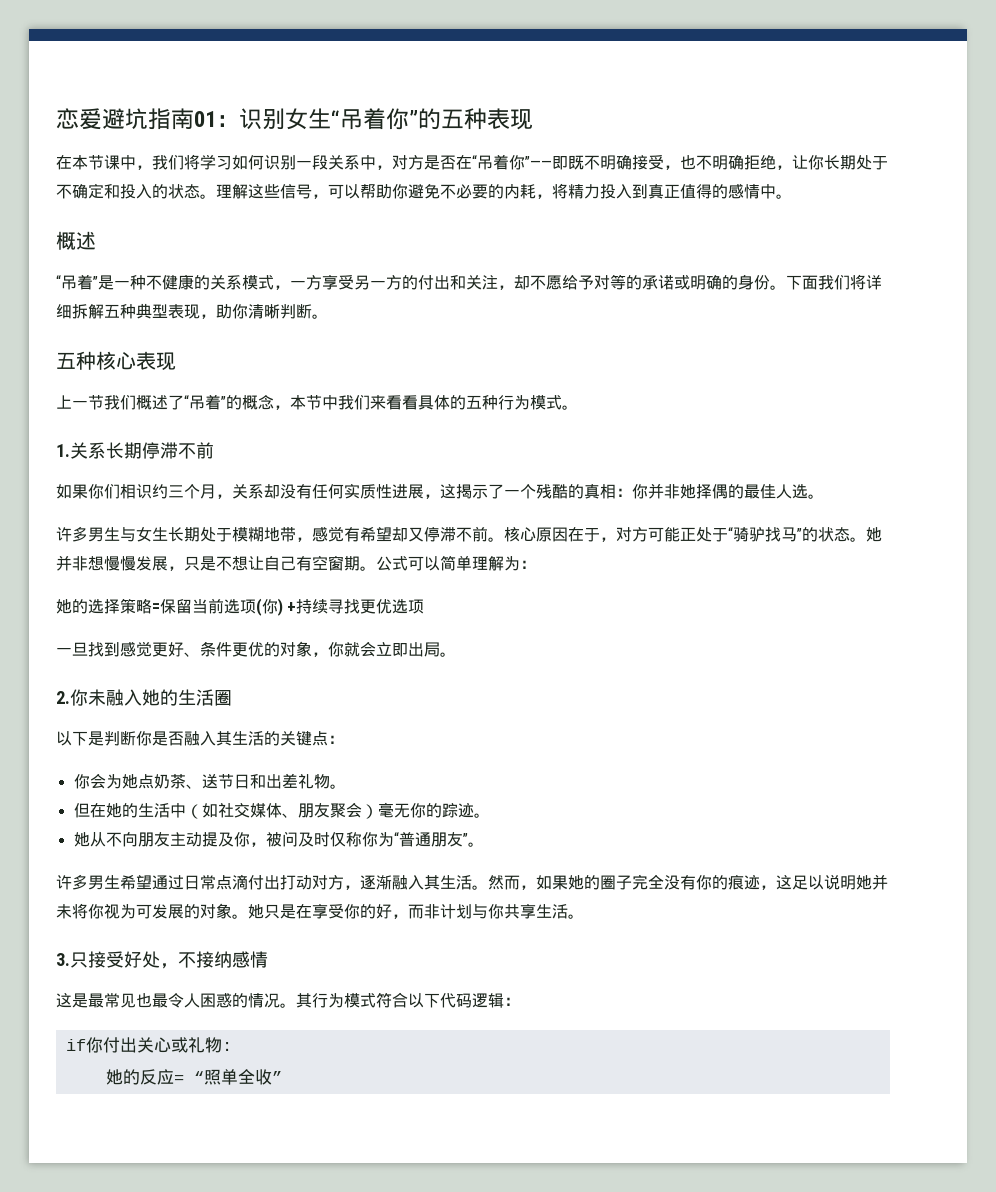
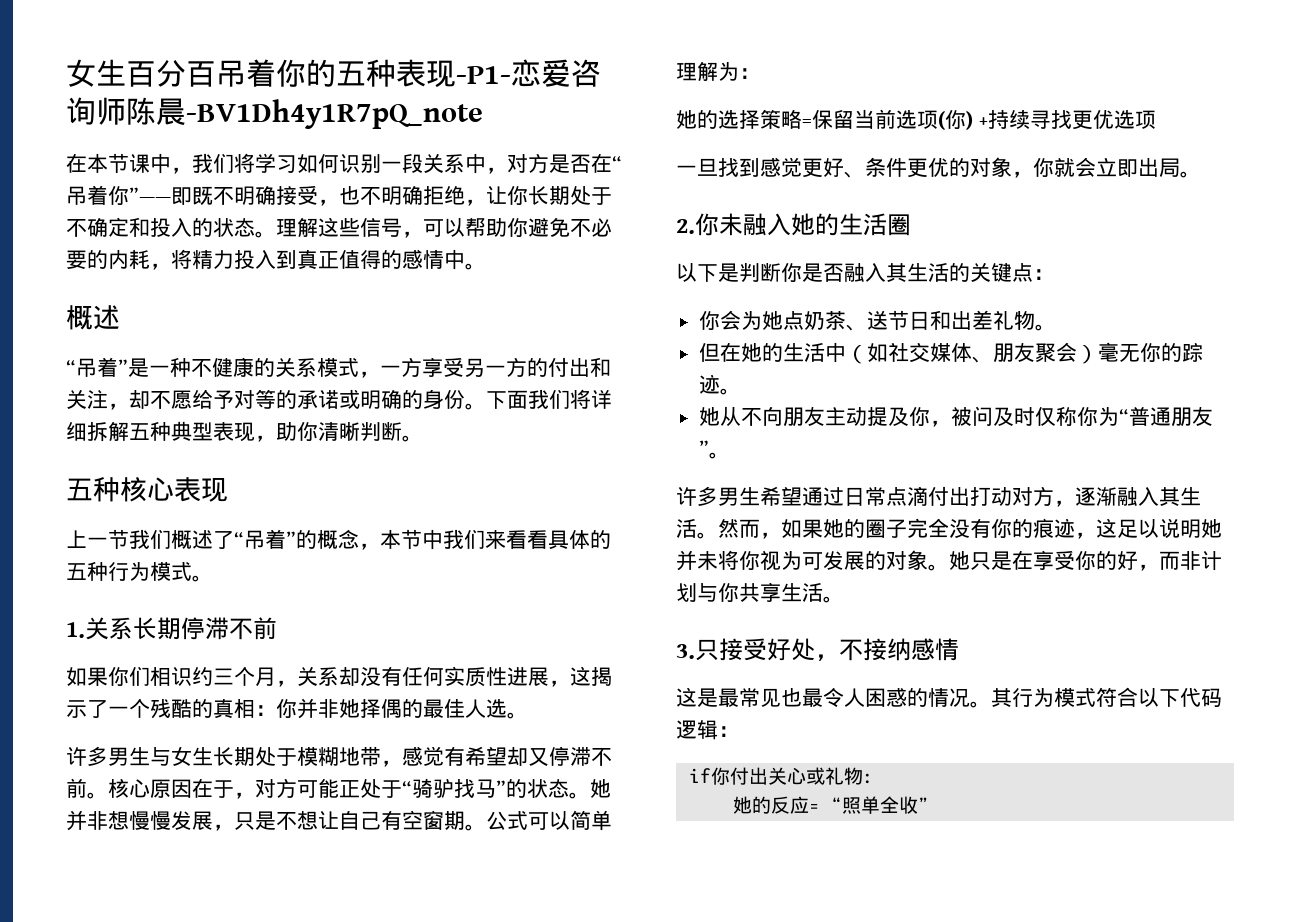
[56,108,533,130] 恋爱避坑指南01：识别女生“吊着你”的五种表现 -> [66,59,601,88] [66,97,483,129] 女生百分百吊着你的五种表现-P1-恋爱咨询师陈晨-BV1Dh4y1R7pQ_note

